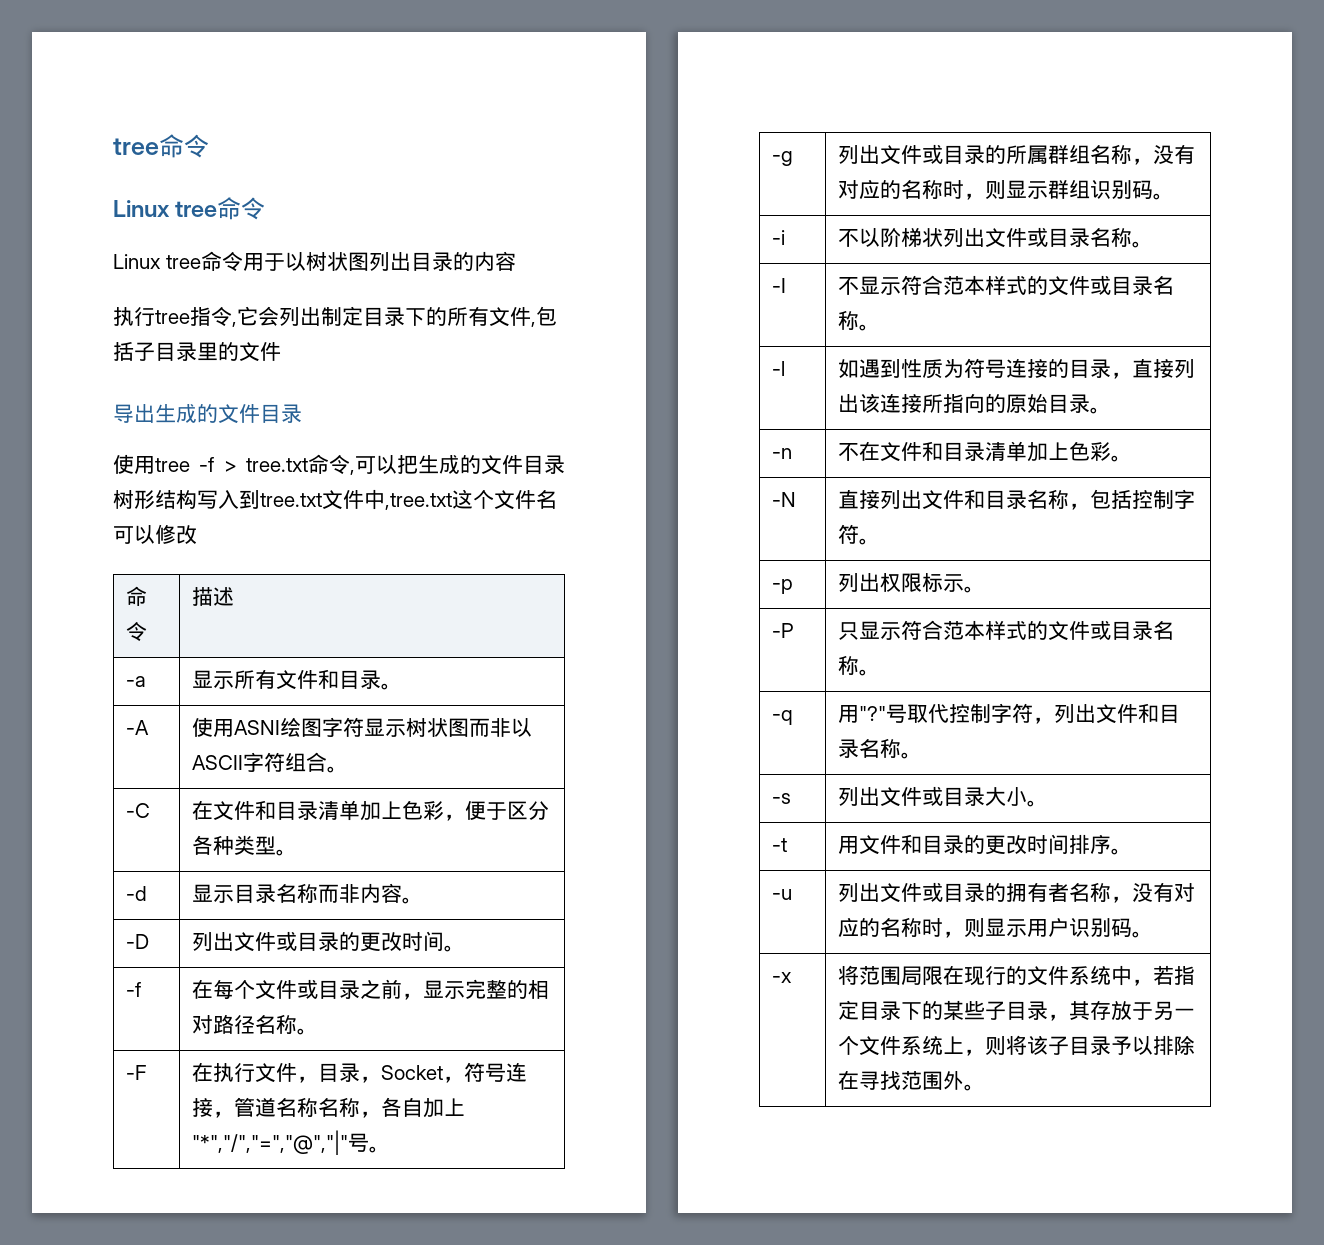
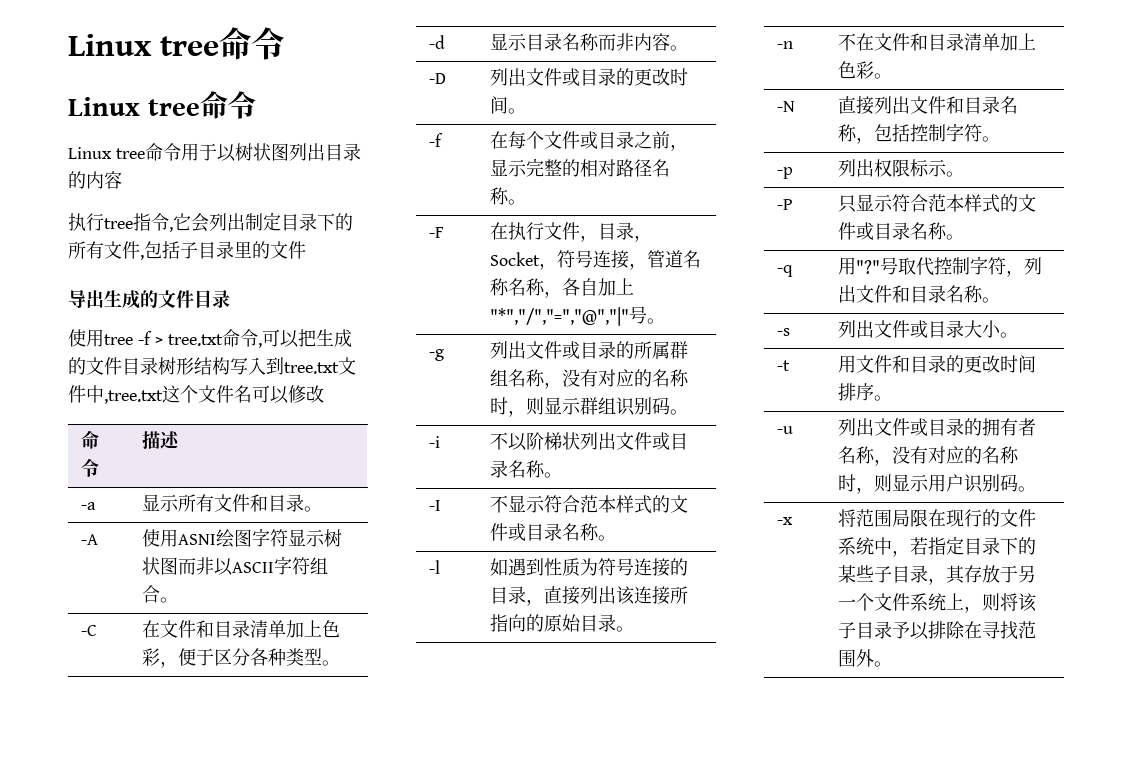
(113, 146) none -> [68,34,152,56] Linux

